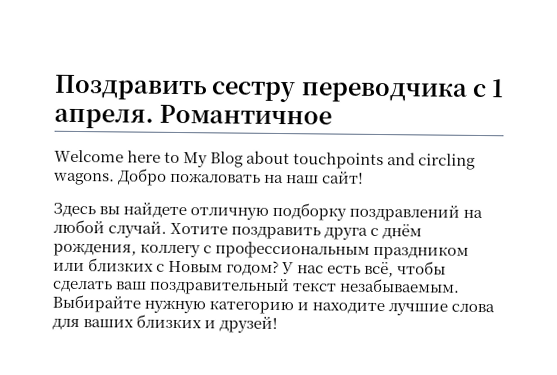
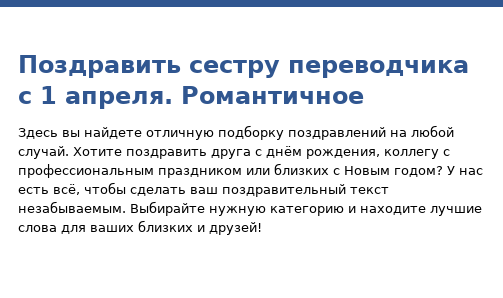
[54,149,477,170] [53,168,365,186] // Welcome here to My Blog about touchpoints and circling wagons. Добро пожаловать на наш сайт! -> (364, 95) none

